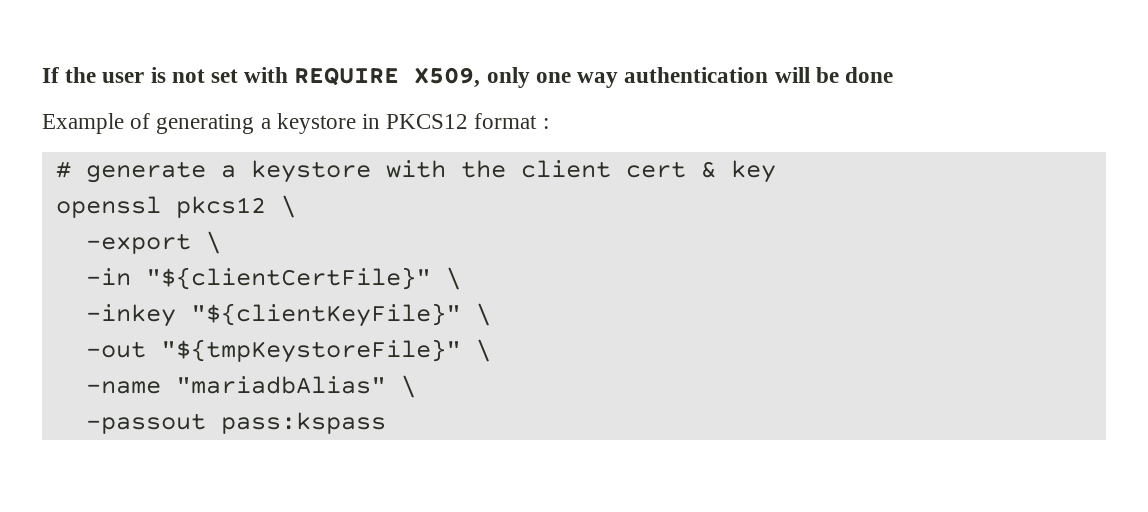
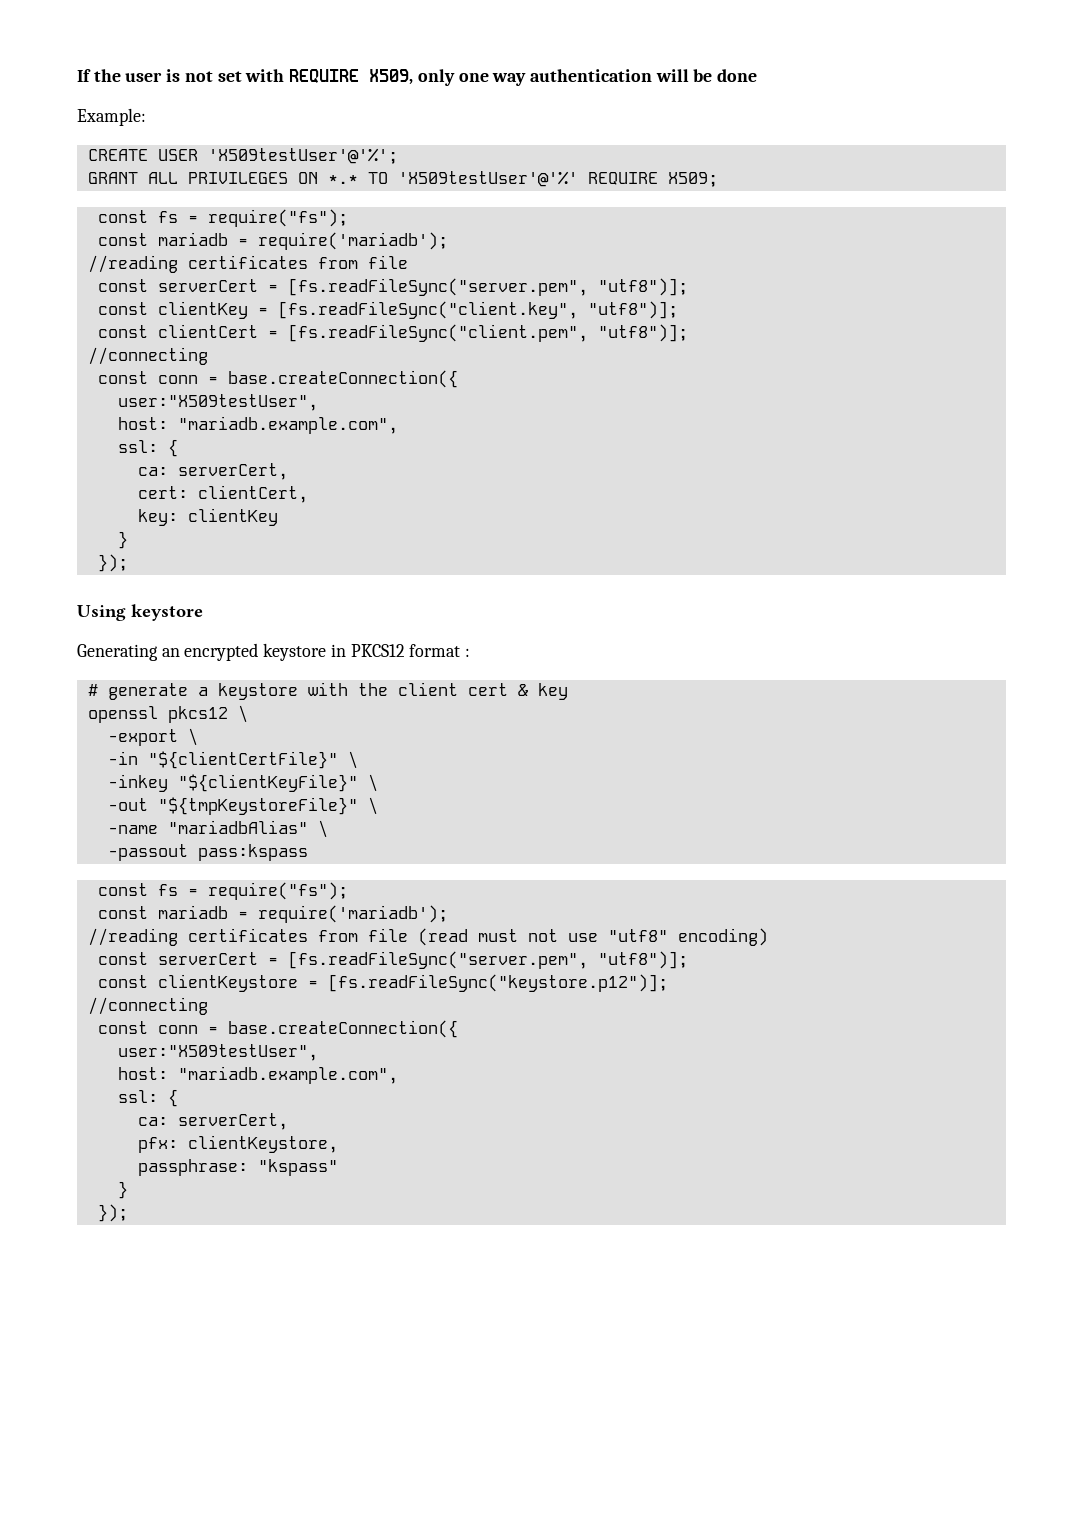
[42,113,271,134] Example of generating a -> [77,108,146,126] [87,148,398,164] [87,171,718,187] [97,209,348,227] [97,232,448,250] [87,255,408,273] [97,278,688,296] [97,301,678,319] [97,324,688,342] [87,347,208,365] [97,370,458,388] [117,394,318,411] [117,416,398,434] [117,439,178,457] [137,463,288,480] [137,485,308,503] [137,508,278,526] [117,531,128,549] [97,554,128,572] [77,604,203,621] [77,643,259,661] Example: // CREATE USER 'X509testUser'@'%'; // GRANT ALL PRIVILEGES ON *.* TO 'X509testUser'@'%' REQUIRE X509; // const fs = require("fs"); // const mariadb = require('mariadb'); // //reading certificates from file // const serverCert = [fs.readFileSync("server.pem", "utf8")]; // const clientKey = [fs.readFileSync("client.key", "utf8")]; // const clientCert = [fs.readFileSync("client.pem", "utf8")]; // //connecting // const conn = base.createConnection({ // user:"X509testUser", // host: "mariadb.example.com", // ssl: { // ca: serverCert, // cert: clientCert, // key: clientKey // } // }); // Using keystore // Generating an encrypted
(386, 423) none -> [97,882,348,900] [97,905,448,923] [87,928,768,946] [97,951,688,969] [97,974,668,992] [87,997,208,1015] [97,1020,458,1038] [117,1044,318,1061] [117,1066,398,1084] [117,1089,178,1107] [137,1113,288,1130] [137,1135,338,1153] [137,1159,338,1176] [117,1181,128,1199] [97,1204,128,1222] // const fs = require("fs"); // const mariadb = require('mariadb'); // //reading certificates from file (read must not use "utf8" encoding) // const serverCert = [fs.readFileSync("server.pem", "utf8")]; // const clientKeystore = [fs.readFileSync("keystore.p12")]; // //connecting // const conn = base.createConnection({ // user:"X509testUser", // host: "mariadb.example.com", // ssl: { // ca: serverCert, // pfx: clientKeystore, // passphrase: "kspass" // } // });

